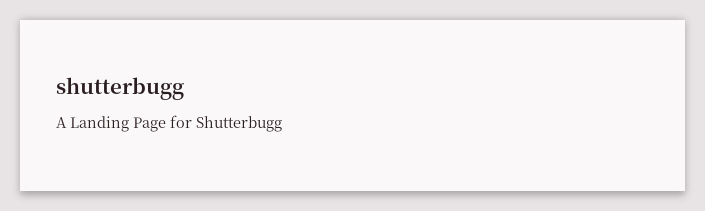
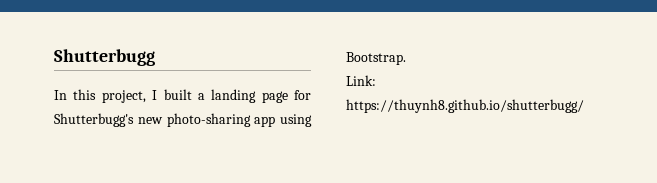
[56,77,184,100] [56,115,282,132] shutterbugg // A Landing Page for Shutterbugg -> [54,49,155,66] [54,89,311,103] [54,113,312,127] [346,52,406,65] [346,75,376,86] [346,99,584,113] Shutterbugg // In this project, I built a landing page for Shutterbugg's new photo-sharing app using Bootstrap. // Link: https://thuynh8.github.io/shutterbugg/

